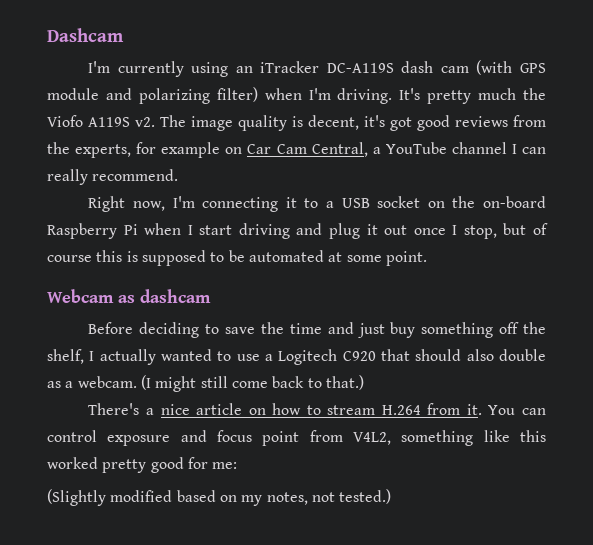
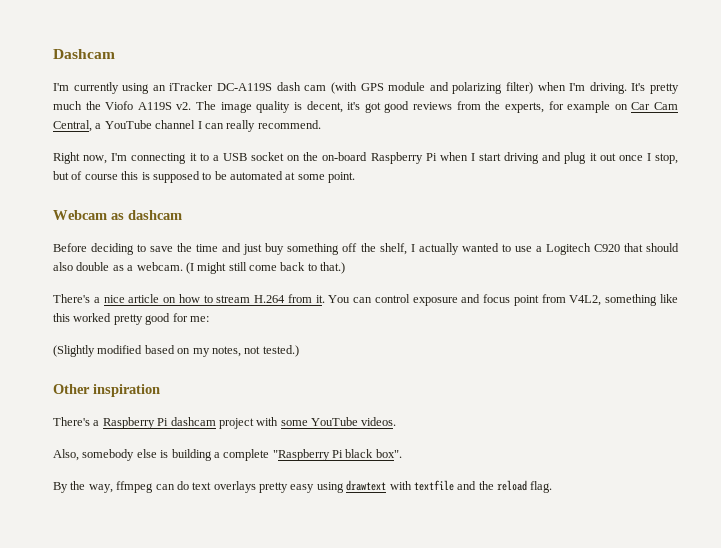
(392, 496) none -> [53,384,160,397] [53,417,397,429] [53,449,402,461] [53,480,553,493] // Other inspiration // There's a Raspberry Pi dashcam project with some YouTube videos. // Also, somebody else is building a complete "Raspberry Pi black box". // By the way, ffmpeg can do text overlays pretty easy using drawtext with textfile and the reload flag.

